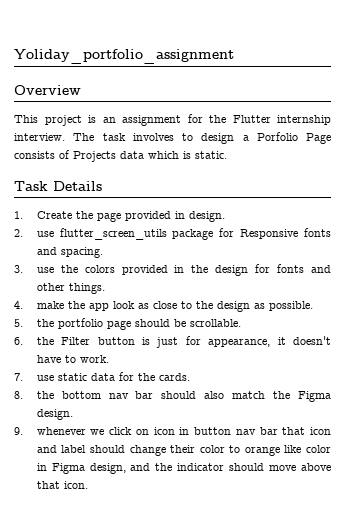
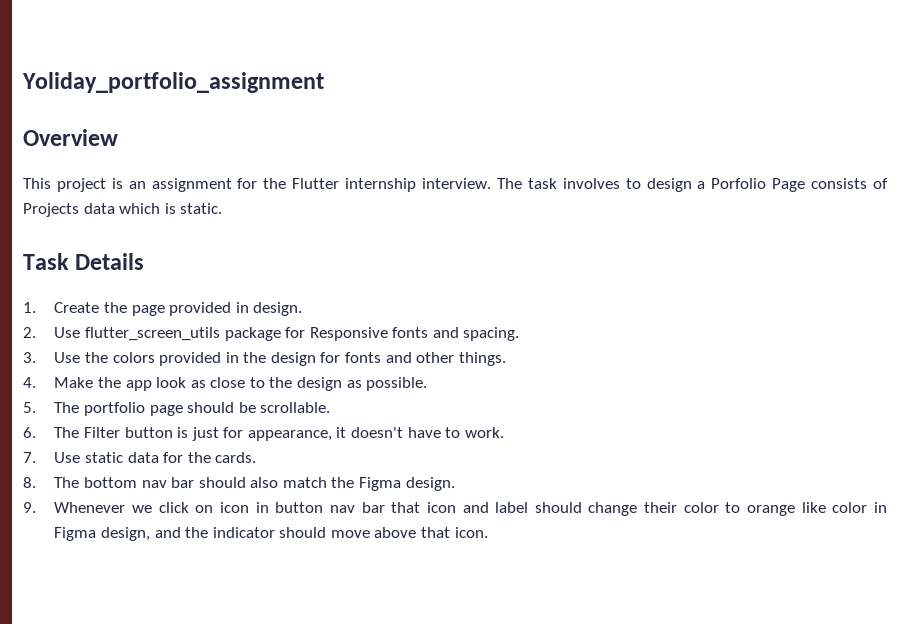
[36,231,54,237] use -> [54,327,81,338] Use
[36,267,54,273] use -> [54,352,81,363] Use
[36,301,64,309] make -> [54,377,94,388] Make
[36,319,54,327] the -> [54,402,80,413] The
[36,337,54,345] the -> [54,427,80,438] The
[36,375,54,381] use -> [54,452,81,463] Use
[36,391,54,399] the -> [54,477,80,488] The
[36,427,86,435] whenever -> [54,502,126,513] Whenever

